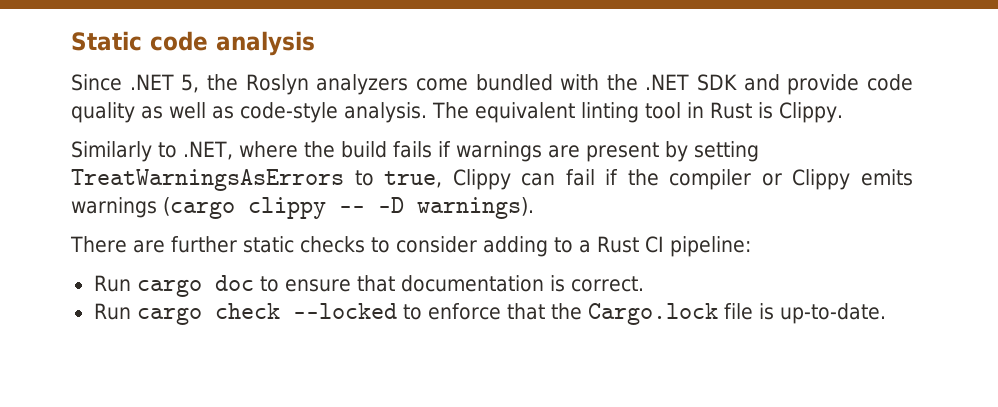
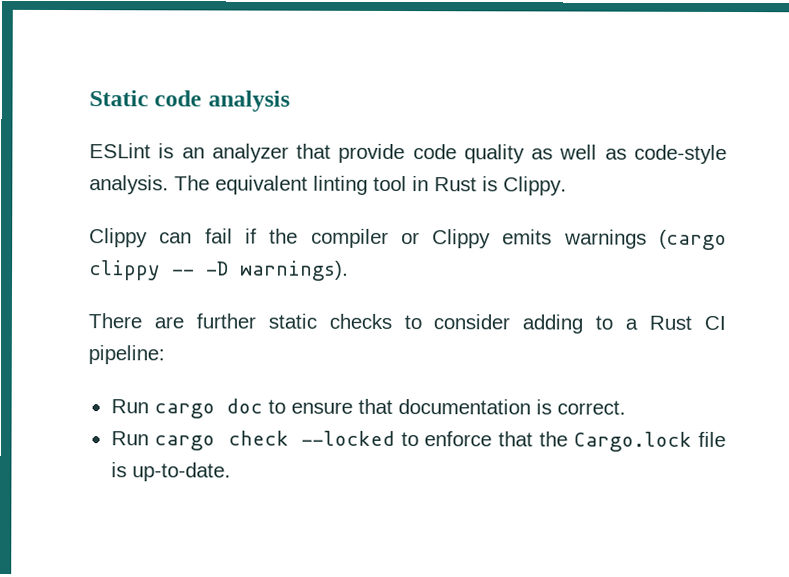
[71,74,780,95] Since .NET 5, the Roslyn analyzers come bundled with the .NET SDK and -> [89,143,332,163] ESLint is an analyzer that
[71,141,759,162] [71,169,443,191] Similarly to .NET, where the build fails if warnings are present by setting TreatWarningsAsErrors to true, -> (567, 186) none

